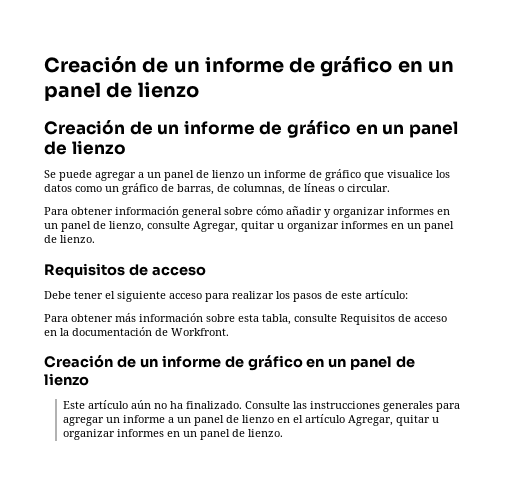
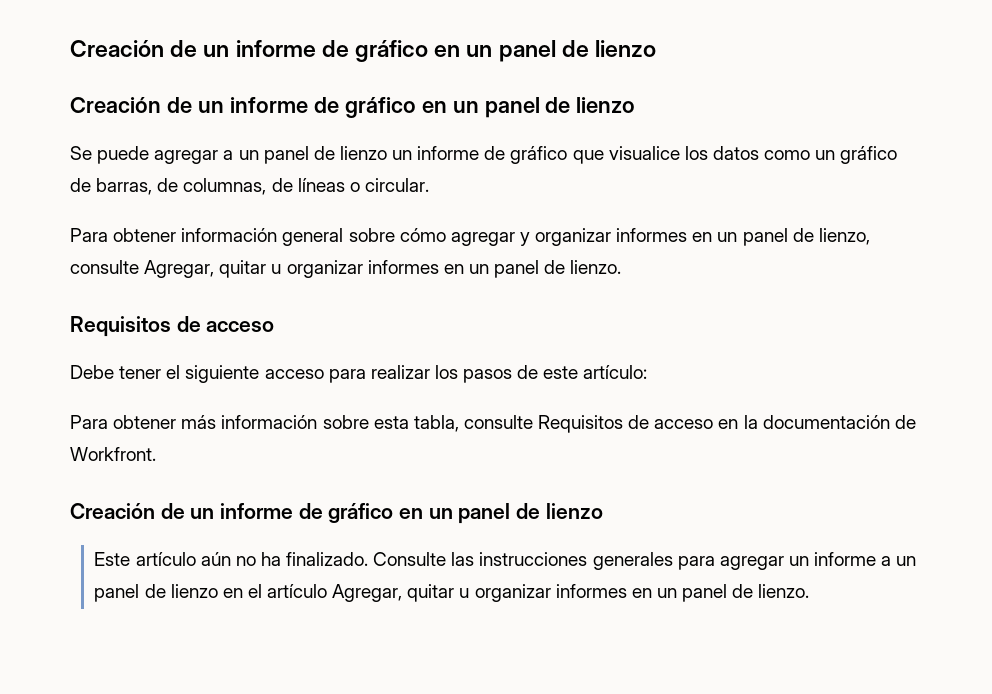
[286,206,322,215] añadir -> [450,232,515,246] agregar

